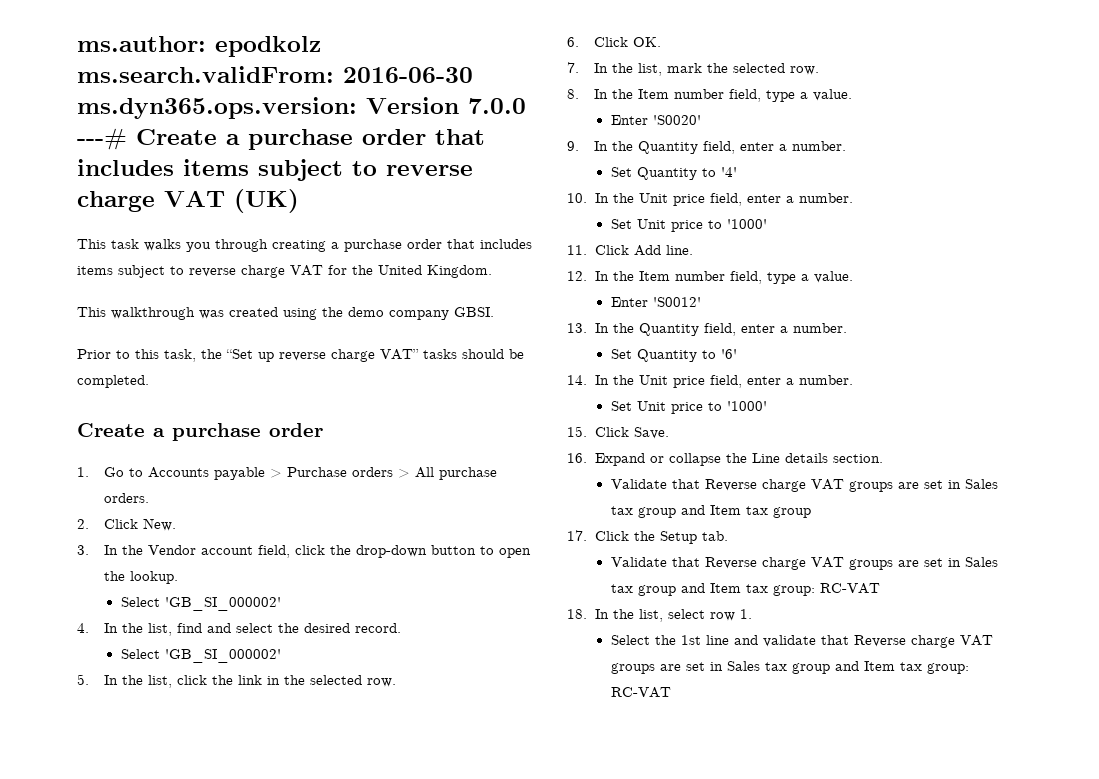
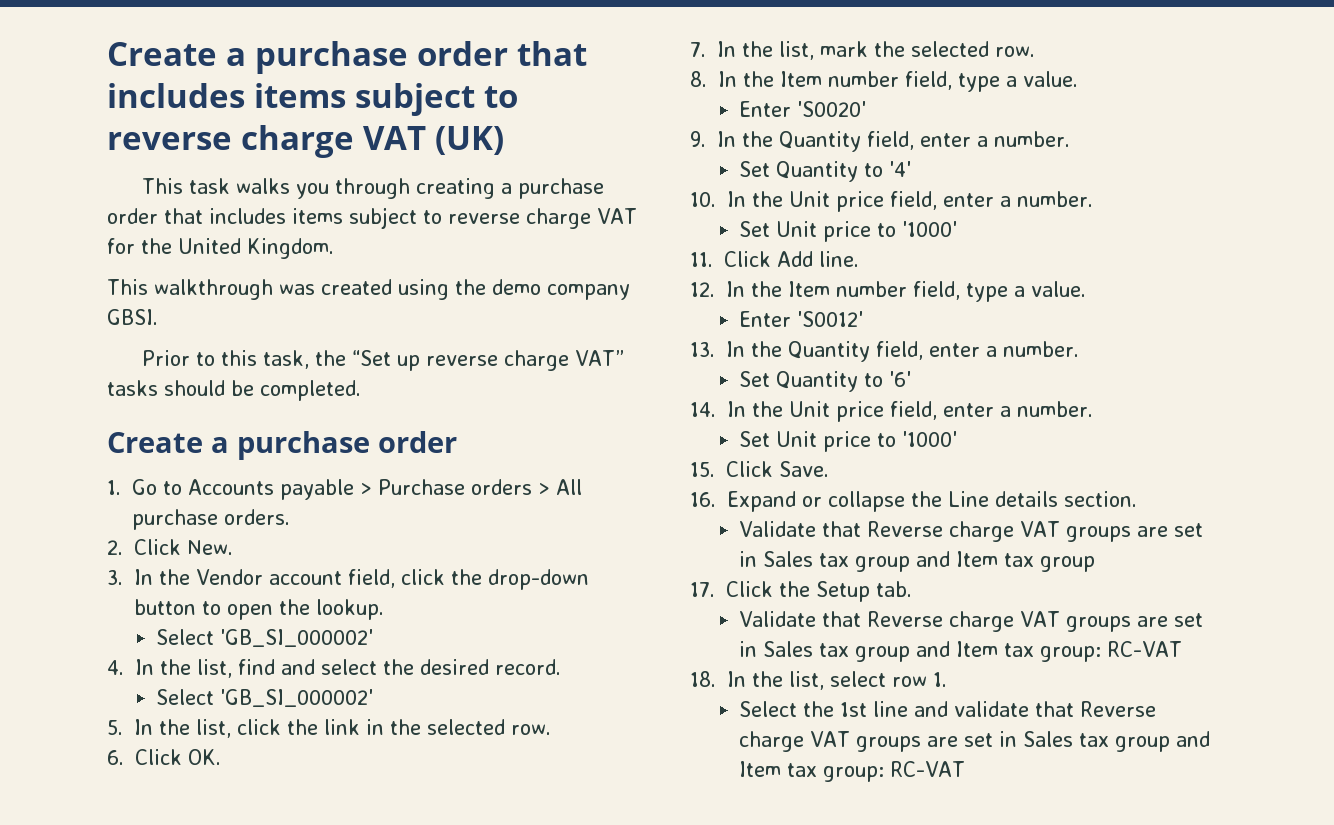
[77,36,321,57] [77,66,473,83] [77,97,526,119] [77,128,127,150] ms.author: epodkolz ms.search.validFrom: 2016-06-30 ms.dyn365.ops.version: Version 7.0.0 ---# -> (107, 54) none

